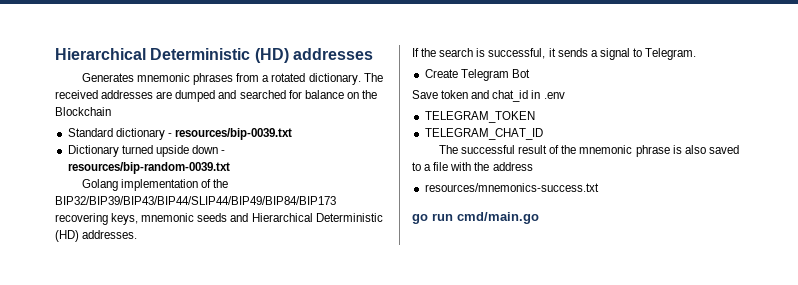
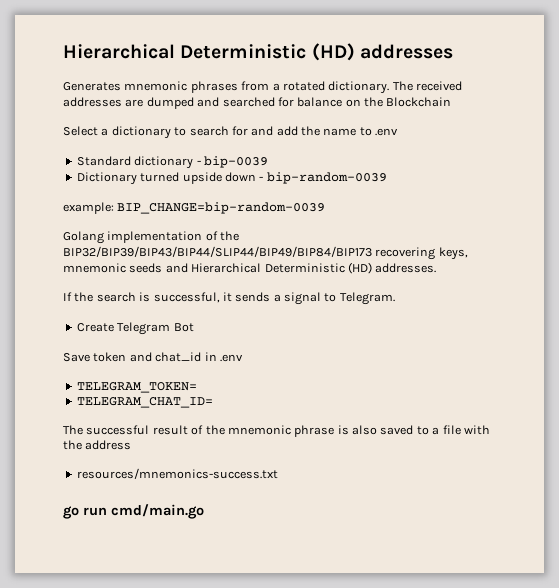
(111, 111) none -> [63,126,399,139] // Select a dictionary to search for and add the name to .env
[174,128,292,140] resources/bip-0039.txt -> [203,156,268,168] bip-0039
[67,162,230,174] resources/bip-random-0039.txt -> [266,172,387,184] [63,202,326,214] bip-random-0039 // example: BIP_CHANGE=bip-random-0039
[424,111,535,123] [424,128,543,140] TELEGRAM_TOKEN // TELEGRAM_CHAT_ID -> [76,382,197,393] [76,397,213,408] TELEGRAM_TOKEN= // TELEGRAM_CHAT_ID=

